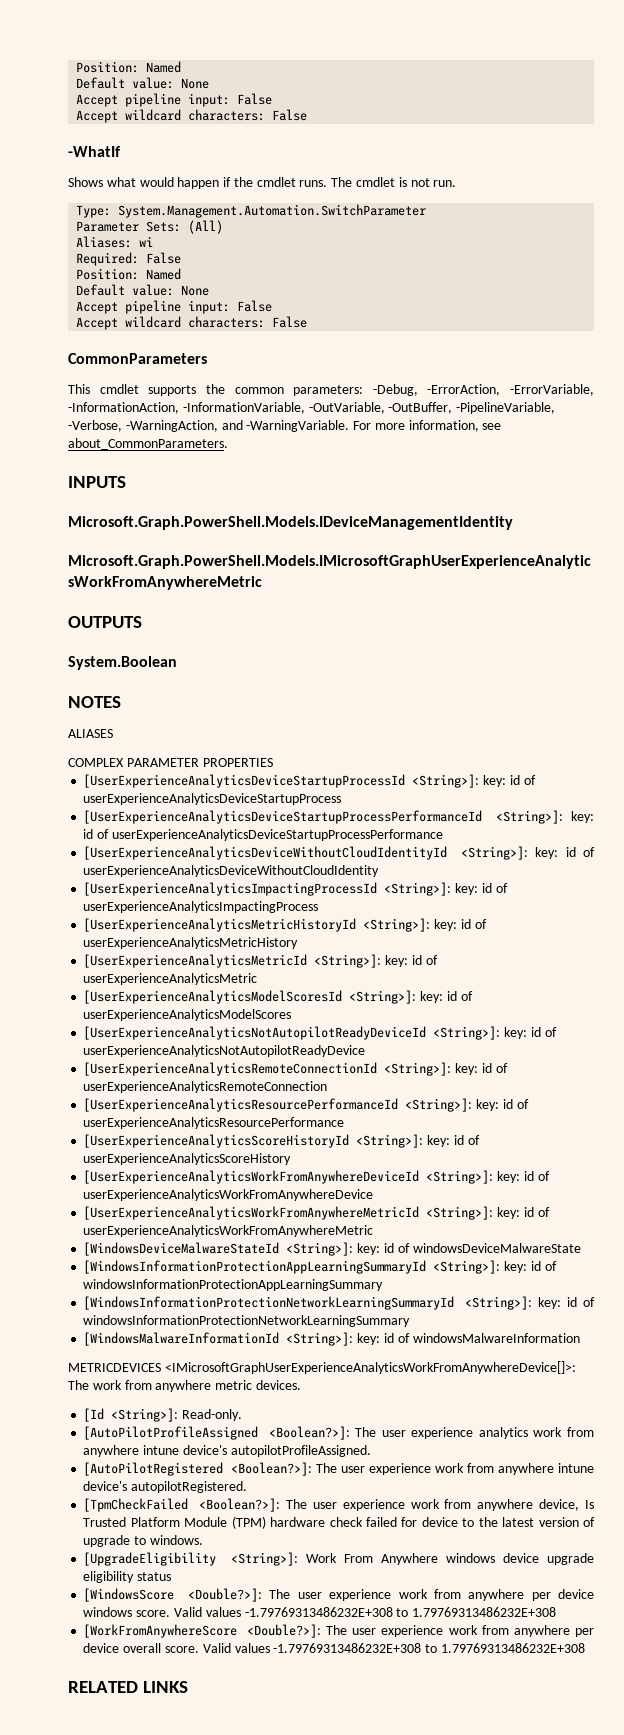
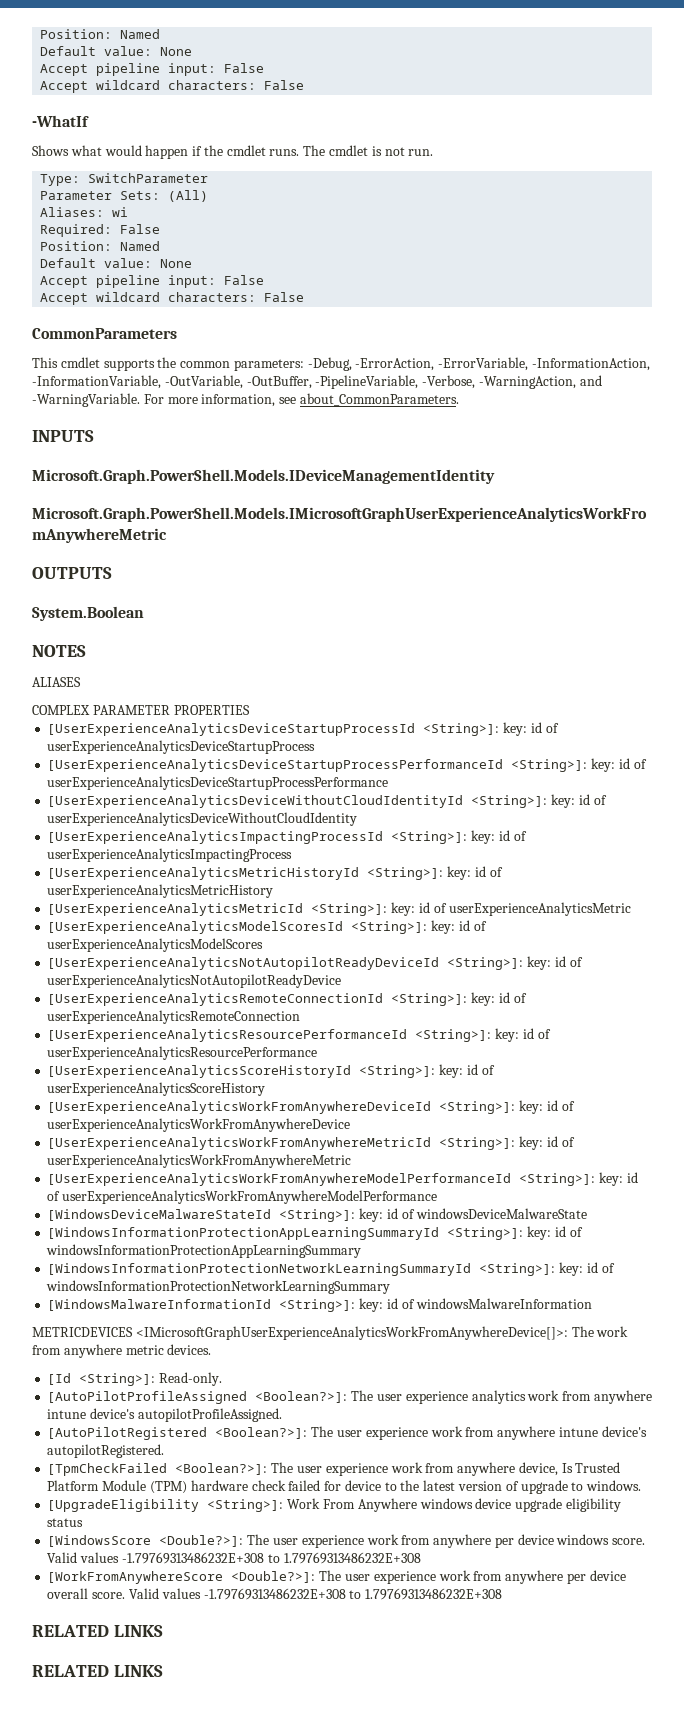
[118,204,427,218] System.Management.Automation.SwitchParameter -> [88,173,209,183] SwitchParameter
(374, 1231) none -> [47,1172,638,1186] [47,1190,438,1204] // [UserExperienceAnalyticsWorkFromAnywhereModelPerformanceId <String>]: key: id of userExperienceAnalyticsWorkFromAnywhereModelPerformance
(189, 1687) none -> [32,1665,163,1677] // RELATED LINKS

